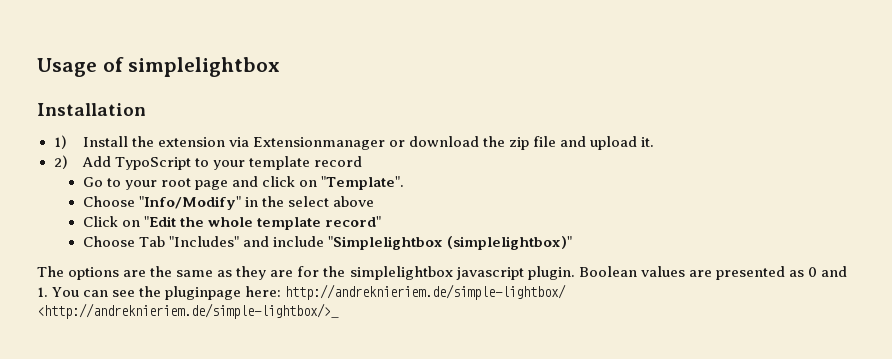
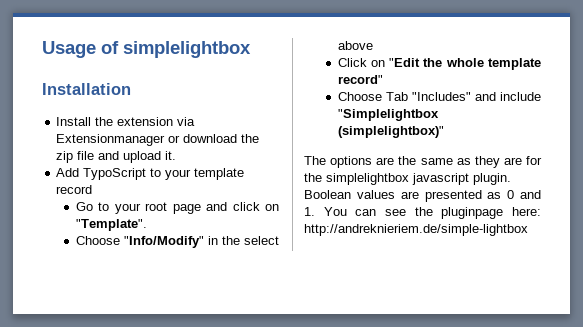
[53,135,67,149] 1) -> (131, 89) none
[53,155,68,169] 2) -> (177, 155) none
[285,284,567,300] [37,303,339,319] http://andreknieriem.de/simple-lightbox/ <http://andreknieriem.de/simple-lightbox/>_ -> [304,224,528,236] http://andreknieriem.de/simple-lightbox

